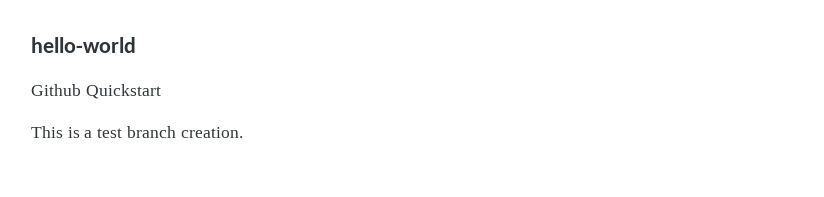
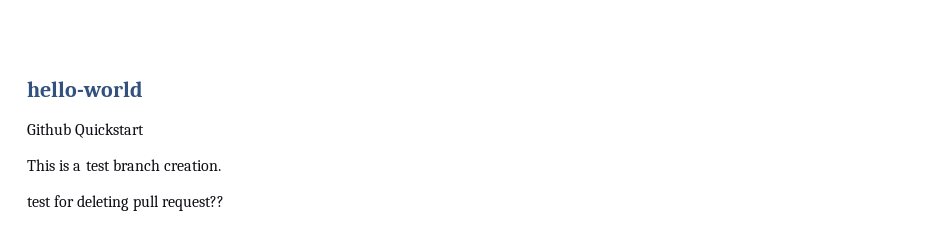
(243, 132) none -> [27,195,224,211] // test for deleting pull request??

